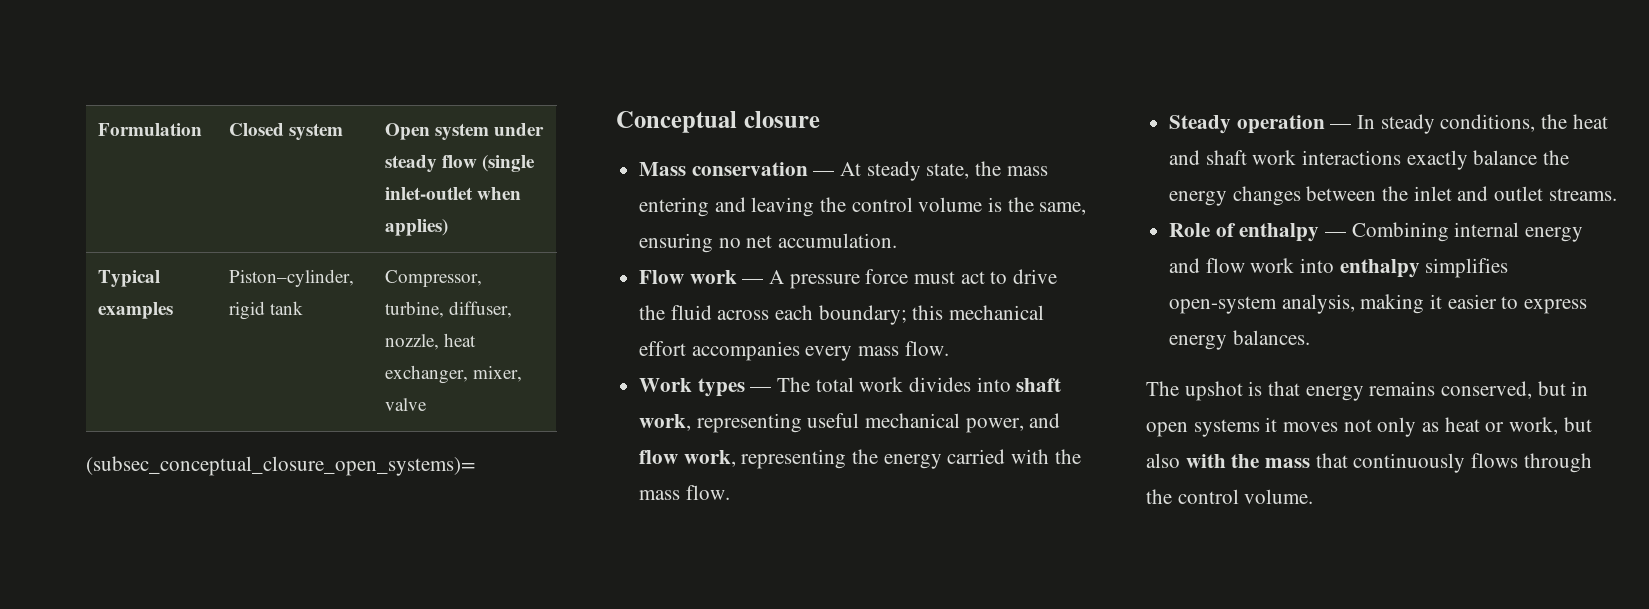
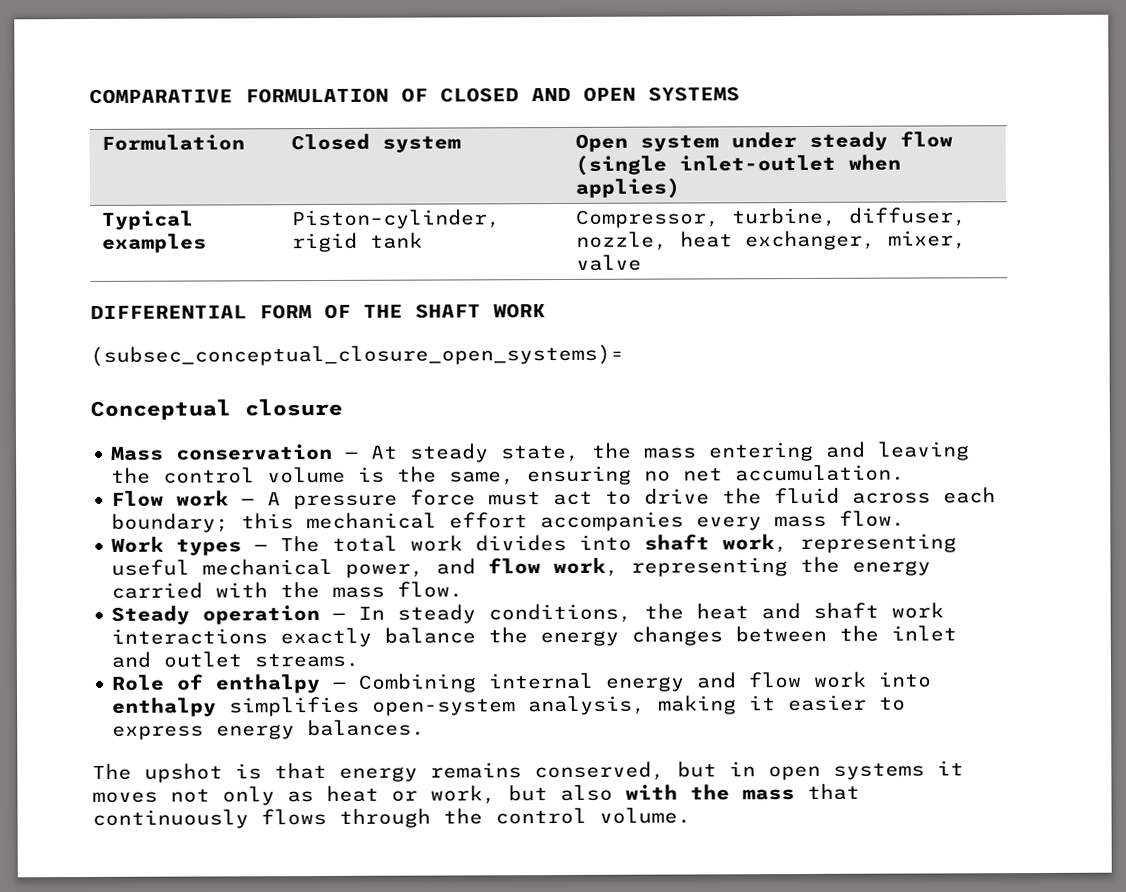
(97, 129) none -> [89,86,740,104] COMPARATIVE FORMULATION OF CLOSED AND OPEN SYSTEMS //
(427, 404) none -> [90,303,546,320] // DIFFERENTIAL FORM OF THE SHAFT WORK

